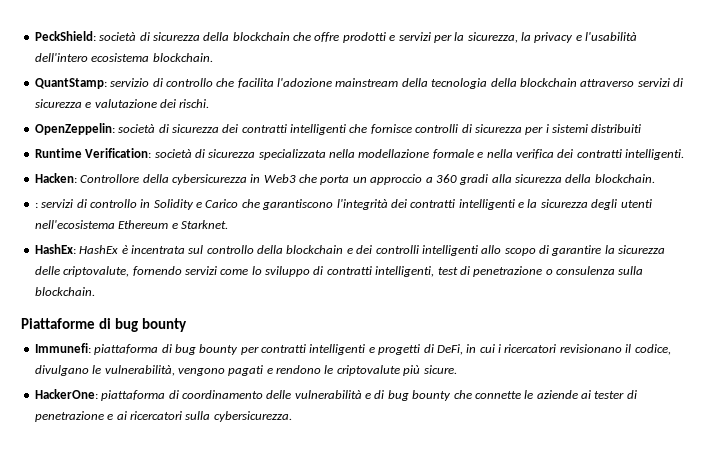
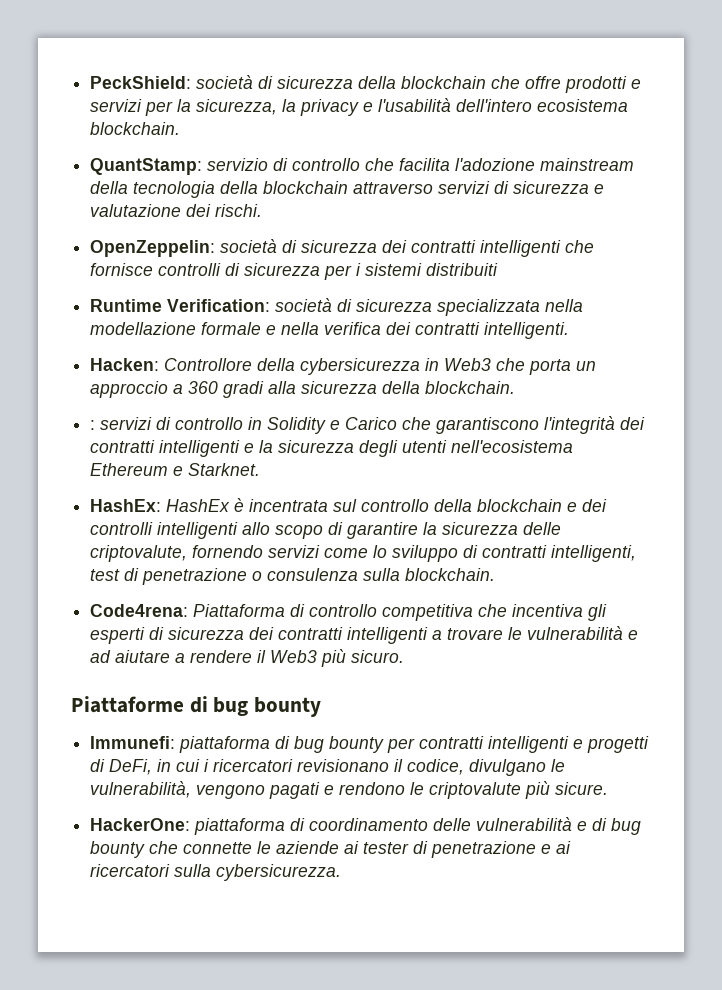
(95, 291) none -> [90,604,608,621] [90,626,639,644] [90,649,405,667] // Code4rena: Piattaforma di controllo competitiva che incentiva gli esperti di sicurezza dei contratti intelligenti a trovare le vulnerabilità e ad aiutare a rendere il Web3 più sicuro.

